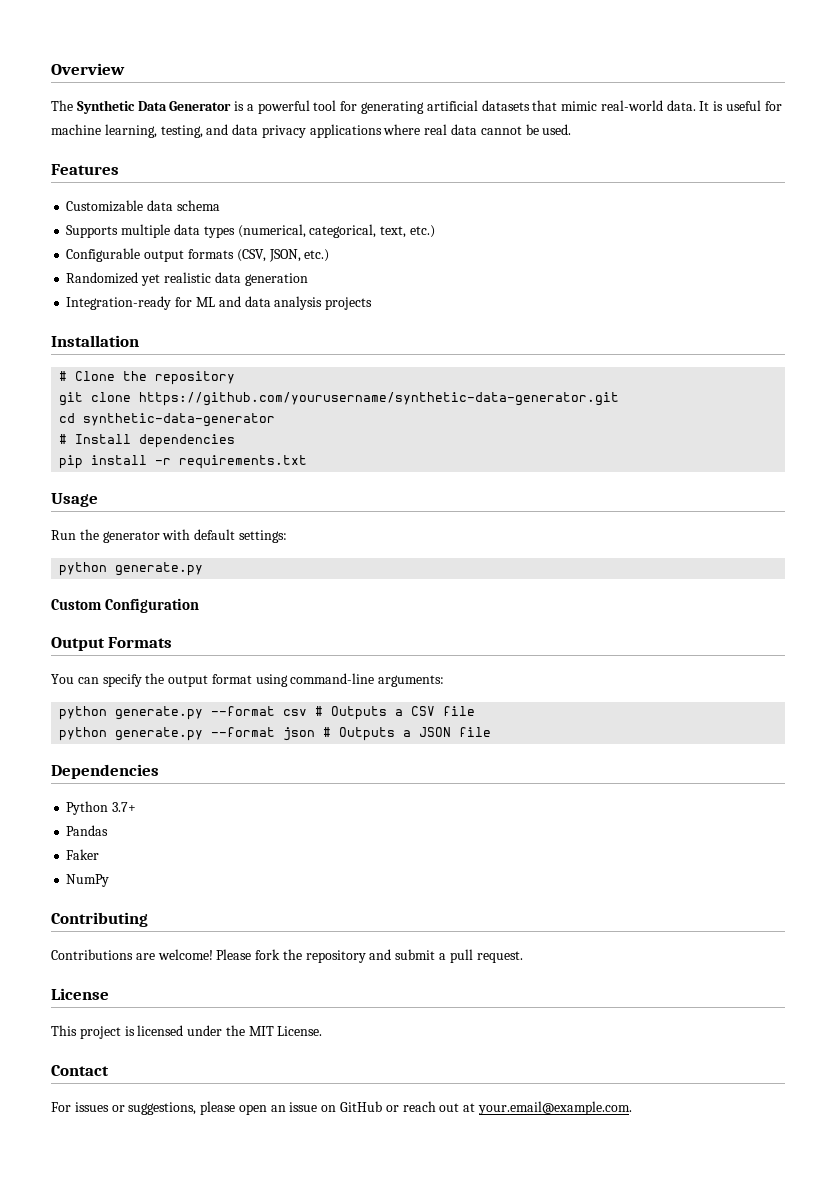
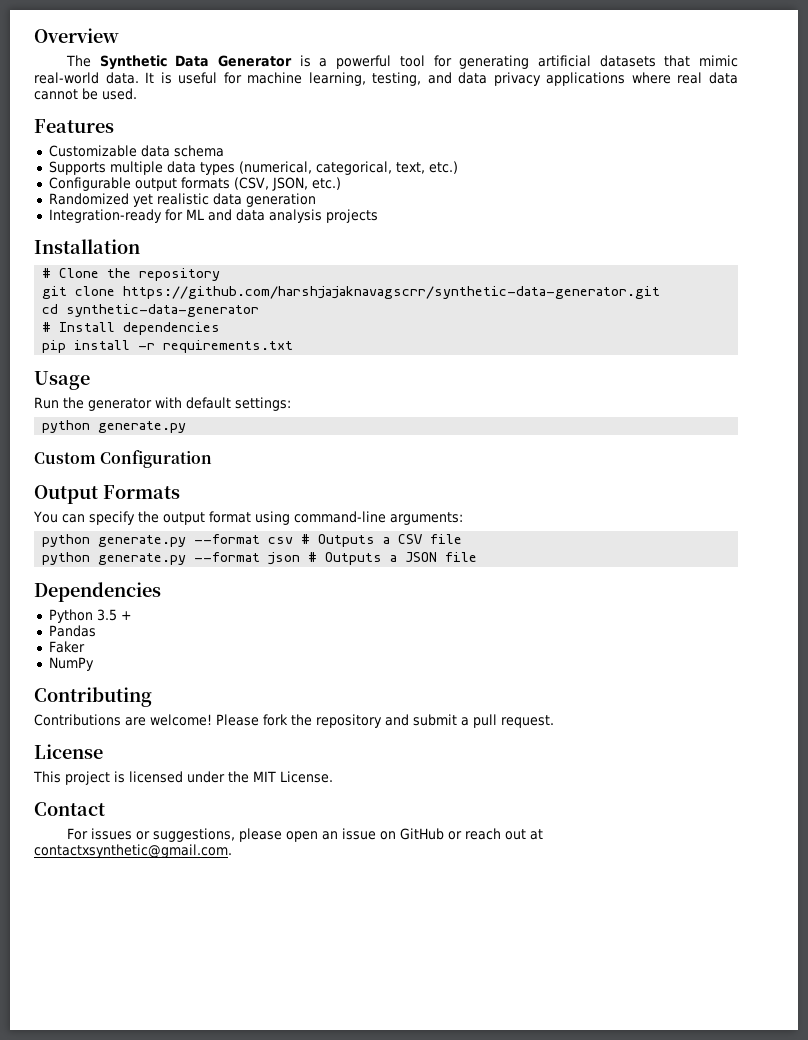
[139,392,620,406] https://github.com/yourusername/synthetic-data-generator.git -> [123,286,661,299] https://github.com/harshjajaknavagscrr/synthetic-data-generator.git
[112,802,137,812] 3.7+ -> [96,609,132,621] 3.5 +
[477,1101,632,1115] your.email@example.com. -> [34,844,232,858] contactxsynthetic@gmail.com.

